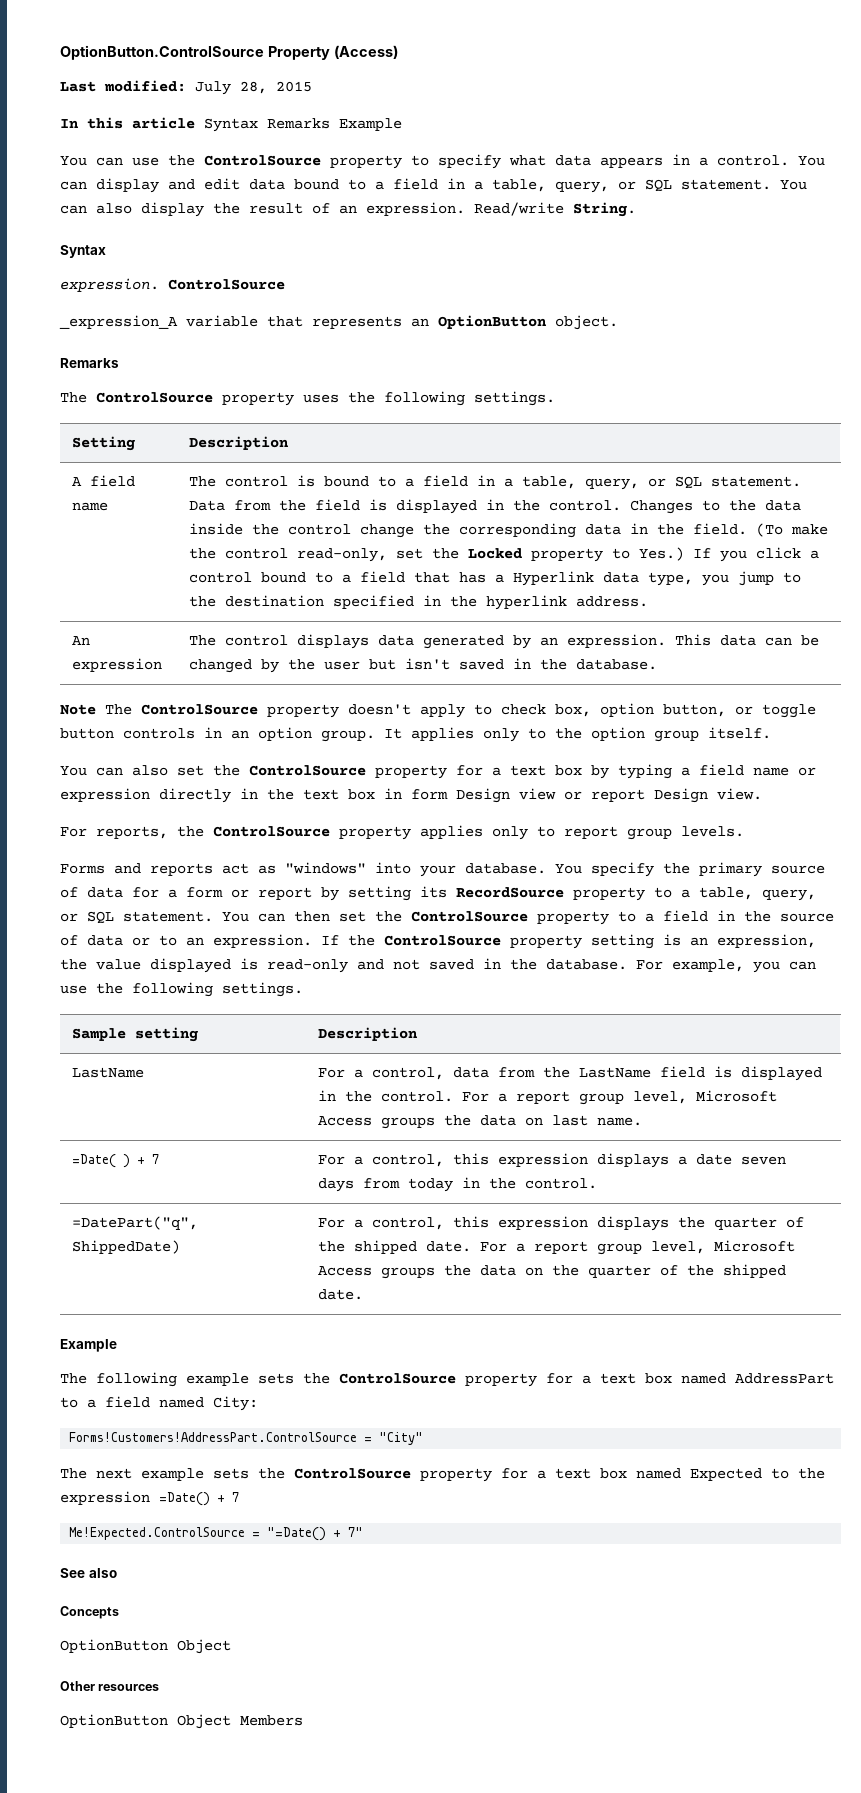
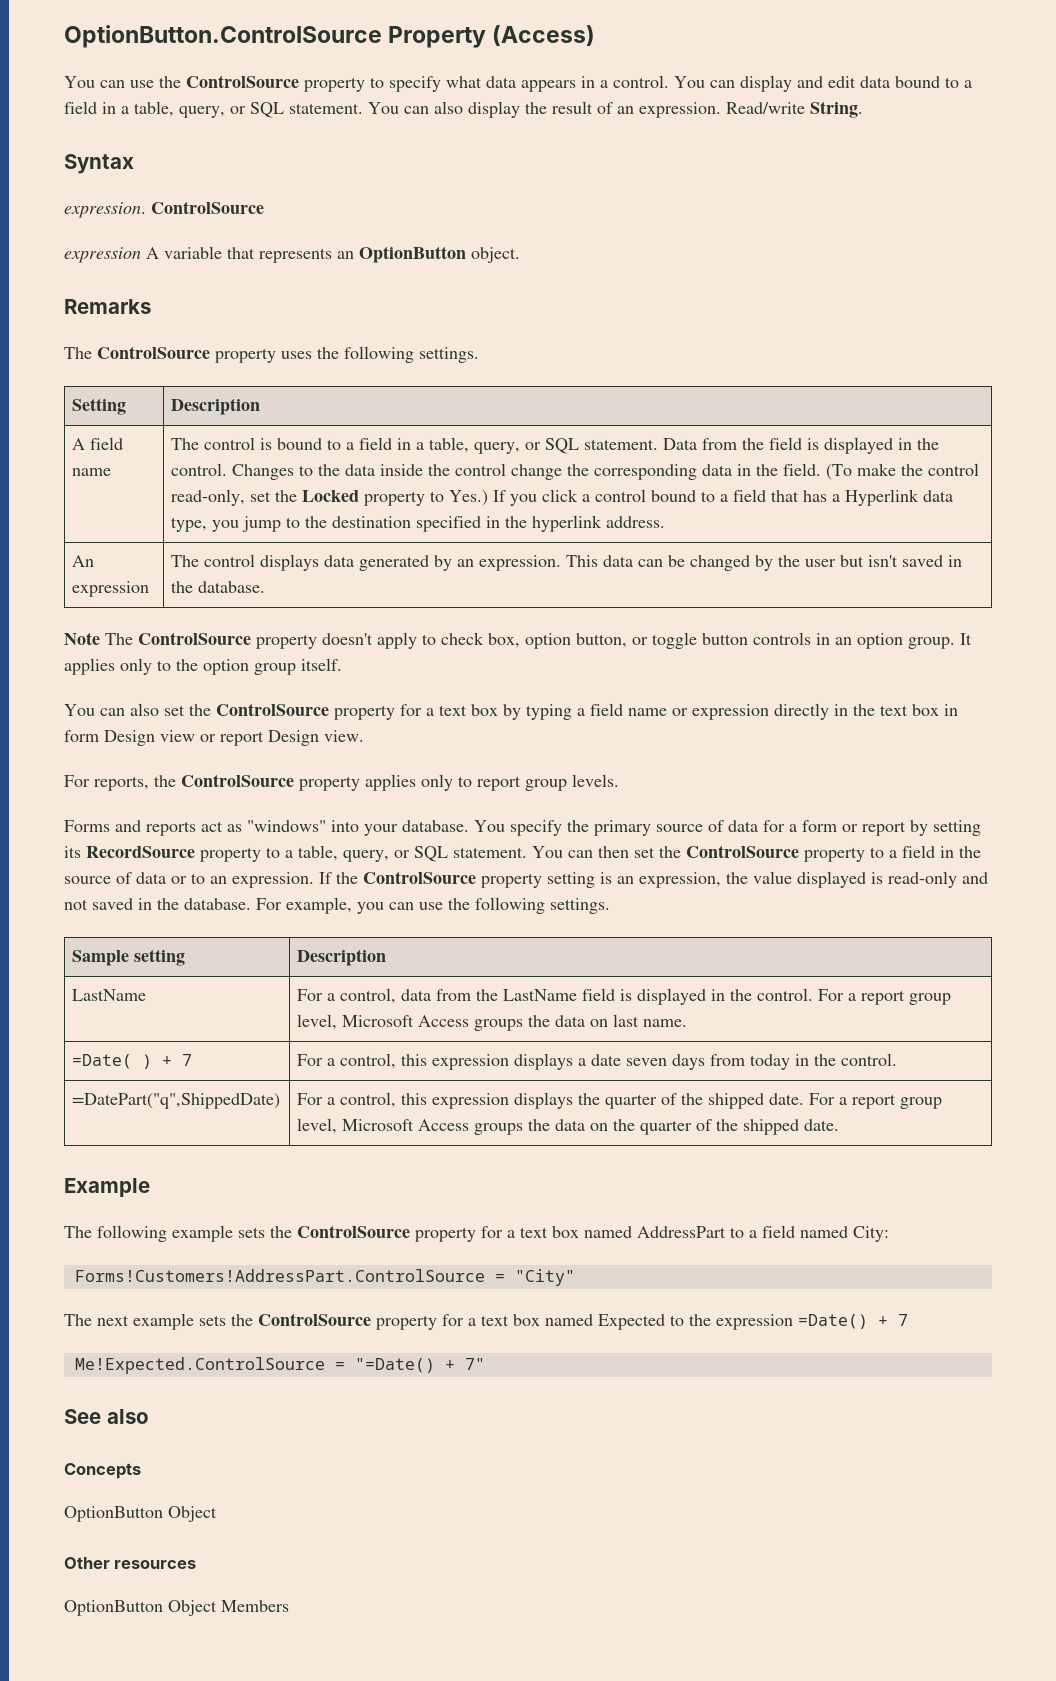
[60,80,312,95] [60,117,402,132] // Last modified: July 28, 2015 // In this article Syntax Remarks Example -> (596, 35) none
[59,315,178,329] _expression_A -> [64,247,159,263] expression A

